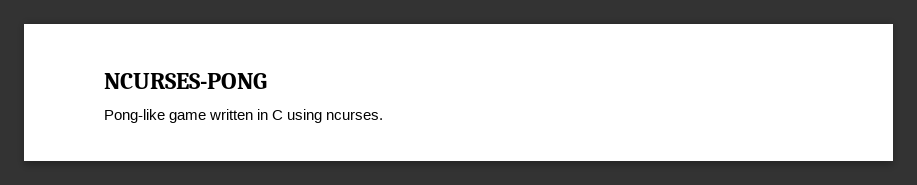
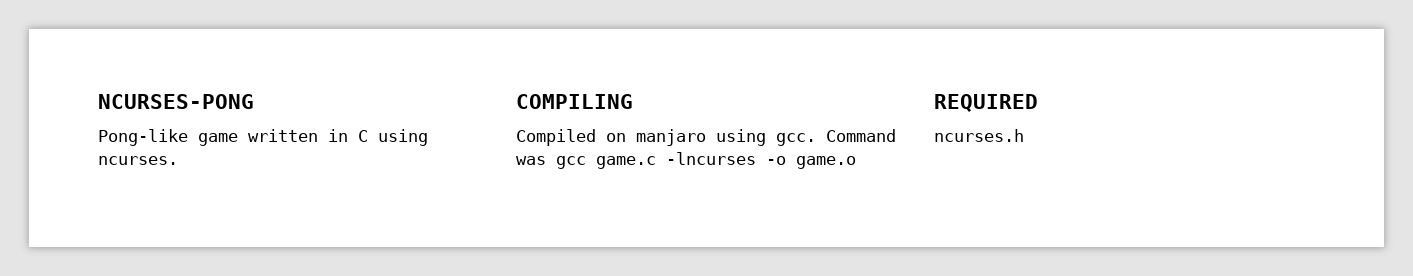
(384, 115) none -> [516,94,633,109] [516,129,896,146] [516,152,856,169] [934,94,1038,112] [934,129,1024,142] // COMPILING // Compiled on manjaro using gcc. Command was gcc game.c -lncurses -o game.o // REQUIRED // ncurses.h

